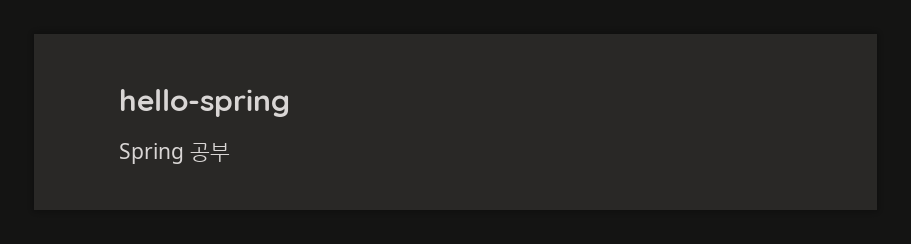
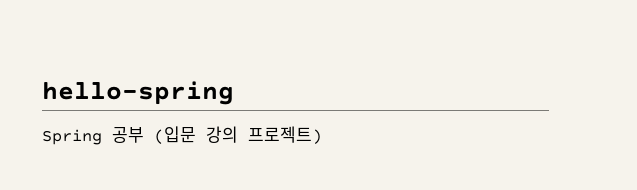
(230, 152) none -> [154,126,322,144] (입문 강의 프로젝트)

